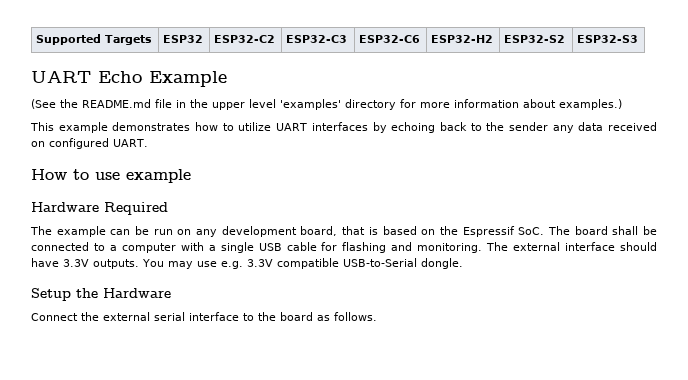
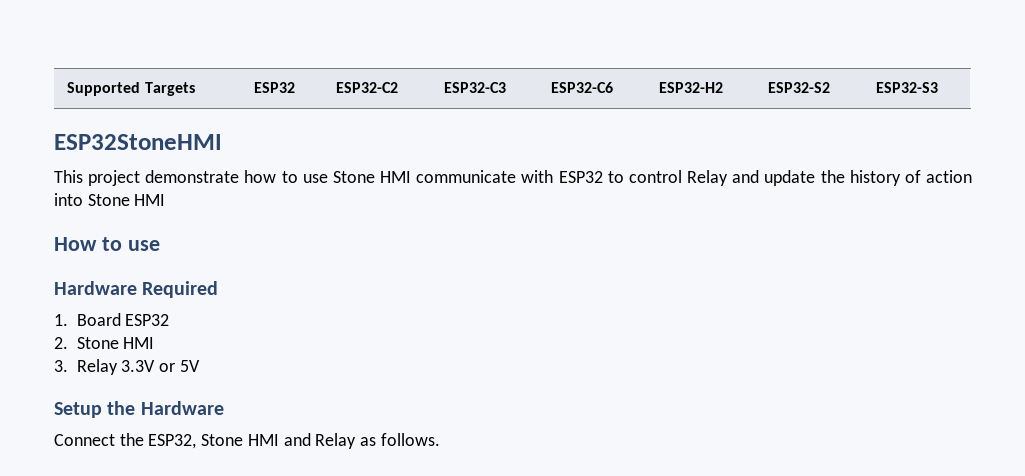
[31,71,227,87] [31,99,622,110] [30,122,657,133] [31,138,148,149] UART Echo Example // (See the README.md file in the upper level 'examples' directory for more information about examples.) // This example demonstrates how to utilize UART interfaces by echoing back to the sender any data received on configured UART. -> [54,134,222,150] [54,170,972,186] [54,193,166,206] ESP32StoneHMI // This project demonstrate how to use Stone HMI communicate with ESP32 to control Relay and update the history of action into Stone HMI
[126,169,191,183] example -> (160, 245) none
[30,226,658,237] [31,242,657,253] [31,258,463,269] The example can be run on any development board, that is based on the Espressif SoC. The board shall be connected to a computer with a single USB cable for flashing and monitoring. The external interface should have 3.3V outputs. You may use e.g. 3.3V compatible USB-to-Serial dongle. -> [54,313,170,326] [54,337,155,349] [54,359,200,375] 1. Board ESP32 // 2. Stone HMI // 3. Relay 3.3V or 5V
[103,312,313,321] external serial interface to the board -> [148,433,357,449] ESP32, Stone HMI and Relay

